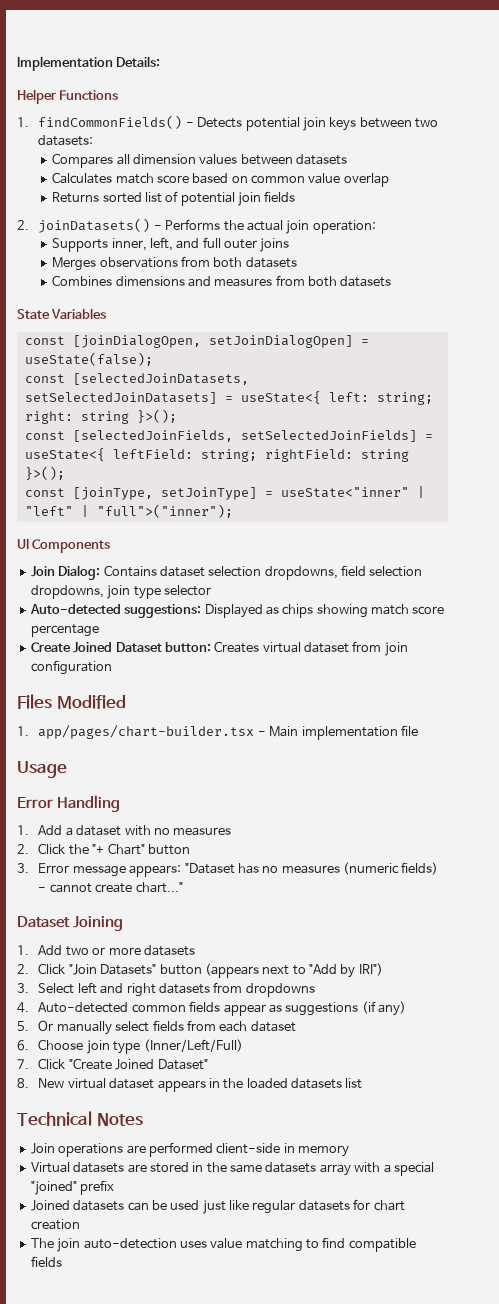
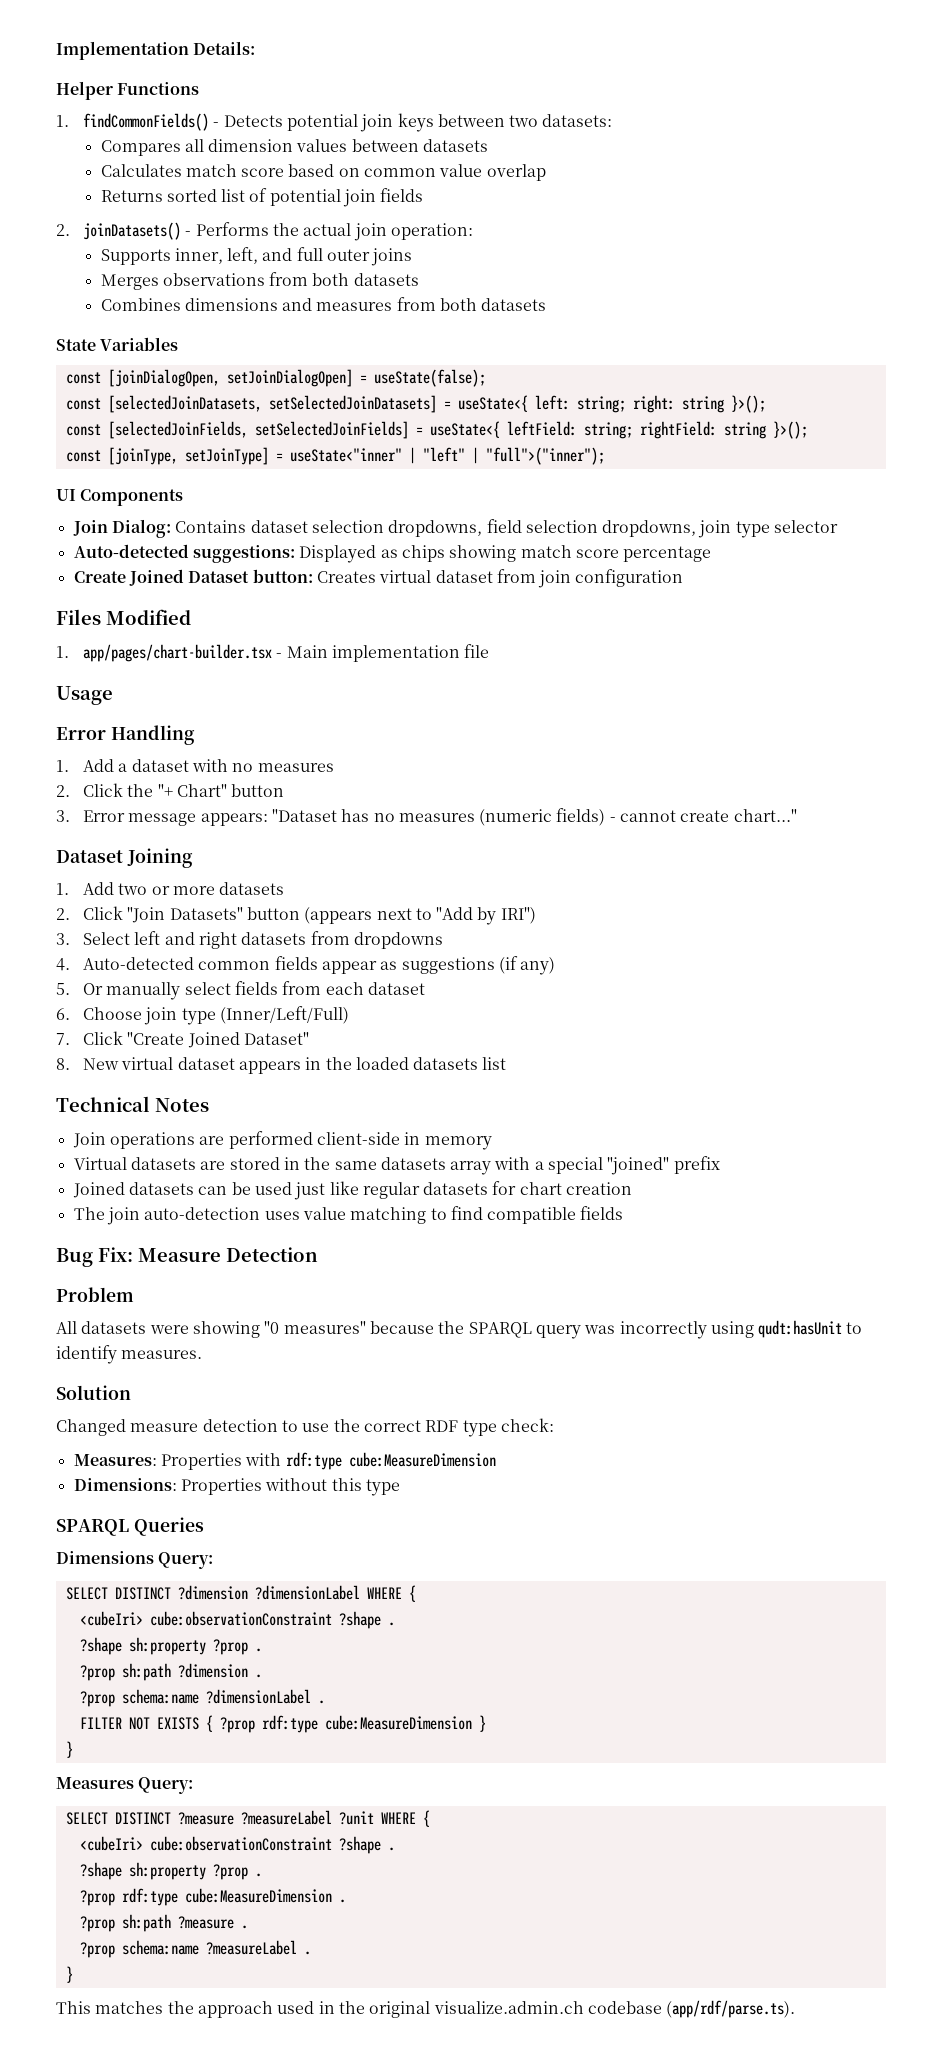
(62, 1261) none -> [56,1247,318,1267] [56,1287,134,1302] [56,1320,863,1339] [56,1345,203,1364] [56,1385,131,1400] [56,1418,554,1437] [73,1452,496,1470] [73,1478,400,1496] [56,1517,204,1536] [56,1551,214,1569] [65,1585,416,1602] [79,1611,395,1629] [79,1637,262,1655] [79,1663,262,1681] [79,1689,325,1707] [79,1715,486,1733] [65,1741,73,1758] [56,1777,194,1794] [65,1810,430,1827] [79,1836,395,1854] [79,1862,262,1880] [79,1888,346,1906] [79,1914,248,1932] [79,1940,311,1958] [65,1966,73,1983] [56,2000,796,2018] // Bug Fix: Measure Detection // Problem // All datasets were showing "0 measures" because the SPARQL query was incorrectly using qudt:hasUnit to identify measures. // Solution // Changed measure detection to use the correct RDF type check: // Measures: Properties with rdf:type cube:MeasureDimension // Dimensions: Properties without this type // SPARQL Queries // Dimensions Query: // SELECT DISTINCT ?dimension ?dimensionLabel WHERE { // <cubeIri> cube:observationConstraint ?shape . // ?shape sh:property ?prop . // ?prop sh:path ?dimension . // ?prop schema:name ?dimensionLabel . // FILTER NOT EXISTS { ?prop rdf:type cube:MeasureDimension } // } // Measures Query: // SELECT DISTINCT ?measure ?measureLabel ?unit WHERE { // <cubeIri> cube:observationConstraint ?shape . // ?shape sh:property ?prop . // ?prop rdf:type cube:MeasureDimension . // ?prop sh:path ?measure . // ?prop schema:name ?measureLabel . // } // This matches the approach used in the original visualize.admin.ch codebase (app/rdf/parse.ts).

